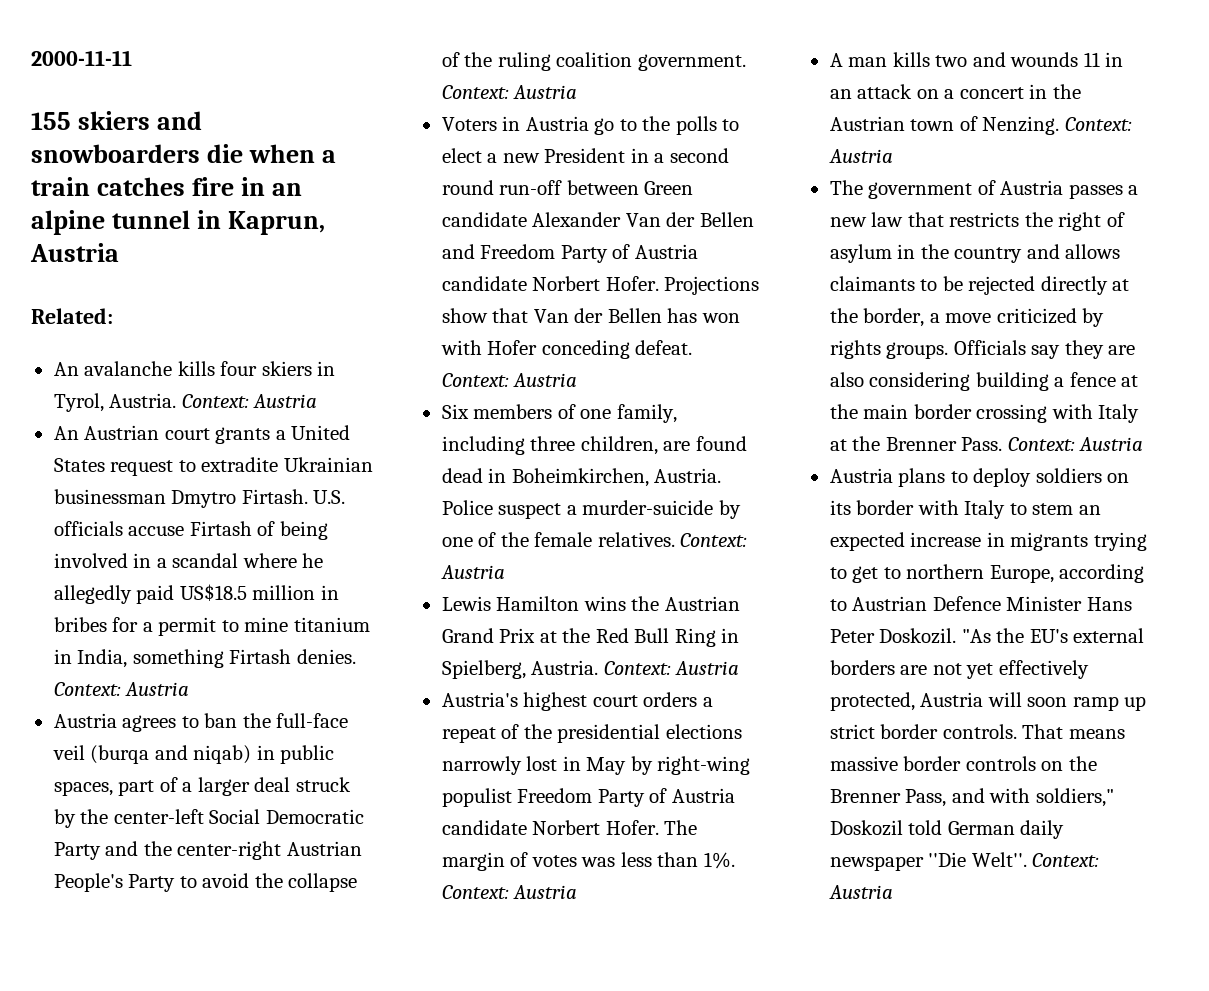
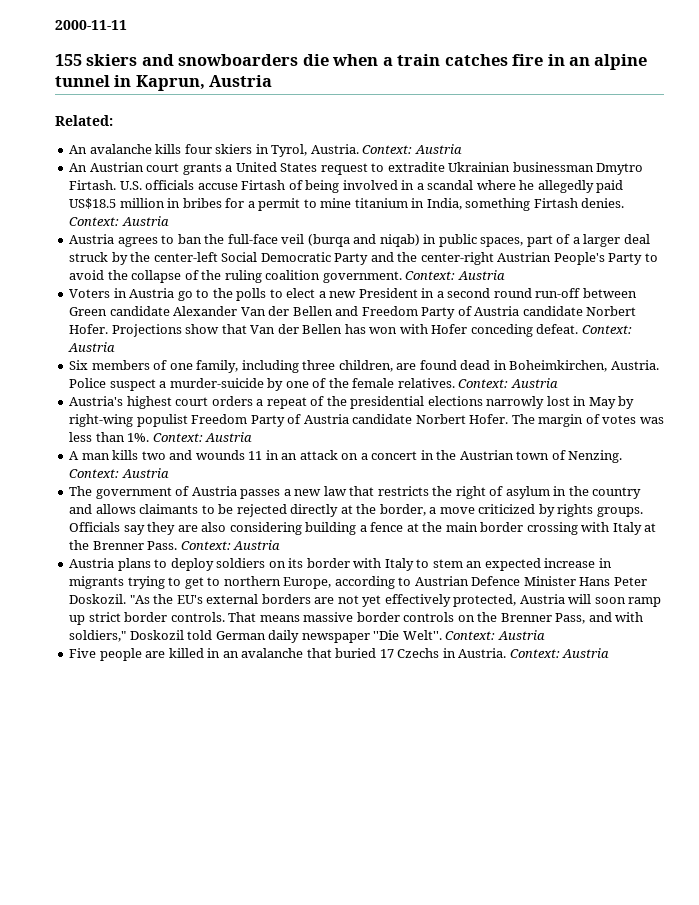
[441,596,740,611] [441,628,740,647] [441,660,740,679] // Lewis Hamilton wins the Austrian Grand Prix at the Red Bull Ring in Spielberg, Austria. Context: Austria -> (558, 383) none
(893, 892) none -> [69,648,610,661] // Five people are killed in an avalanche that buried 17 Czechs in Austria. Context: Austria

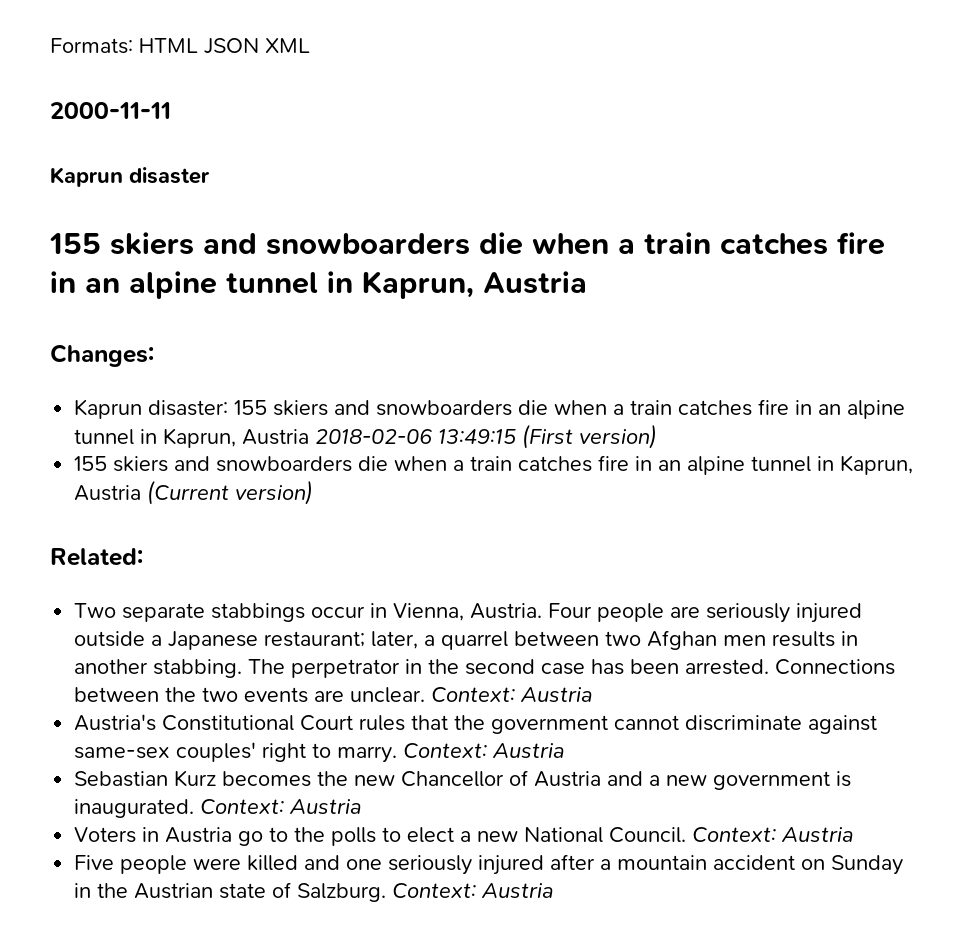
(55, 25) none -> [50,38,310,54] Formats: HTML JSON XML //
(127, 25) none -> [50,167,210,187] // Kaprun disaster
[55,115,113,126] [69,144,462,157] [69,162,644,175] [69,180,624,193] [69,198,625,211] [69,216,169,226] [69,234,650,247] [69,252,658,265] [69,270,402,283] Related: // An avalanche kills four skiers in Tyrol, Austria. Context: Austria // An Austrian court grants a United States request to extradite Ukrainian businessman Dmytro Firtash. U.S. officials accuse Firtash of being involved in a scandal where he allegedly paid US$18.5 million in bribes for a permit to mine titanium in India, something Firtash denies. Context: Austria // Austria agrees to ban the full-face veil (burqa and niqab) in public spaces, part of a larger deal struck by the center-left Social Democratic Party and the center-right Austrian People's Party to avoid the collapse of the ruling coalition government. -> [50,344,154,367] [74,399,906,419] [74,424,658,449] [74,455,914,475] [74,480,314,505] [50,548,143,566] [74,603,863,623] [74,630,859,650] [74,659,896,678] [74,687,593,703] [74,714,878,734] [74,742,565,763] [74,770,852,790] [74,799,195,818] Changes: // Kaprun disaster: 155 skiers and snowboarders die when a train catches fire in an alpine tunnel in Kaprun, Austria 2018-02-06 13:49:15 (First version) // 155 skiers and snowboarders die when a train catches fire in an alpine tunnel in Kaprun, Austria (Current version) // Related: // Two separate stabbings occur in Vienna, Austria. Four people are seriously injured outside a Japanese restaurant; later, a quarrel between two Afghan men results in another stabbing. The perpetrator in the second case has been arrested. Connections between the two events are unclear. Context: Austria // Austria's Constitutional Court rules that the government cannot discriminate against same-sex couples' right to marry. Context: Austria // Sebastian Kurz becomes the new Chancellor of Austria and a new government is inaugurated.
[358,288,637,298] [69,306,637,319] [69,324,632,337] [68,342,116,352] [69,360,659,373] [69,378,558,391] [69,396,635,409] [69,414,664,427] [69,432,253,442] [69,450,623,463] [69,468,169,478] [69,486,642,499] [69,504,643,517] [69,522,657,535] [69,540,281,550] [69,558,612,571] [69,576,647,589] [69,594,662,607] [69,612,644,625] [69,630,545,643] [69,648,507,661] President in a second round run-off between Green candidate Alexander Van der Bellen and Freedom Party of Austria candidate Norbert Hofer. Projections show that Van der Bellen has won with Hofer conceding defeat. Context: Austria // Six members of one family, including three children, are found dead in Boheimkirchen, Austria. Police suspect a murder-suicide by one of the female relatives. Context: Austria // Austria's highest court orders a repeat of the presidential elections narrowly lost in May by right-wing populist Freedom Party of Austria candidate Norbert Hofer. The margin of votes was less than 1%. Context: Austria // A man kills two and wounds 11 in an attack on a concert in the Austrian town of Nenzing. Context: Austria // The government of Austria passes a new law that restricts the right of asylum in the country and allows claimants to be rejected directly at the border, a move criticized by rights groups. Officials say they are also considering building a fence at the main border crossing with Italy at the Brenner Pass. Context: Austria // Austria plans to deploy soldiers on its border with Italy to stem an expected increase in migrants trying to get to northern Europe, according to Austrian Defence Minister Hans Peter Doskozil. "As the EU's external borders are not yet effectively protected, Austria will soon ramp up strict border controls. That means massive border controls on the Brenner Pass, and with soldiers," Doskozil told German daily newspaper ''Die Welt''. Context: Austria // Five people are killed in an avalanche that buried 17 Czechs in Austria. -> [524,827,854,843] [74,854,904,875] [74,882,387,902] National Council. Context: Austria // Five people were killed and one seriously injured after a mountain accident on Sunday in the Austrian state of Salzburg.

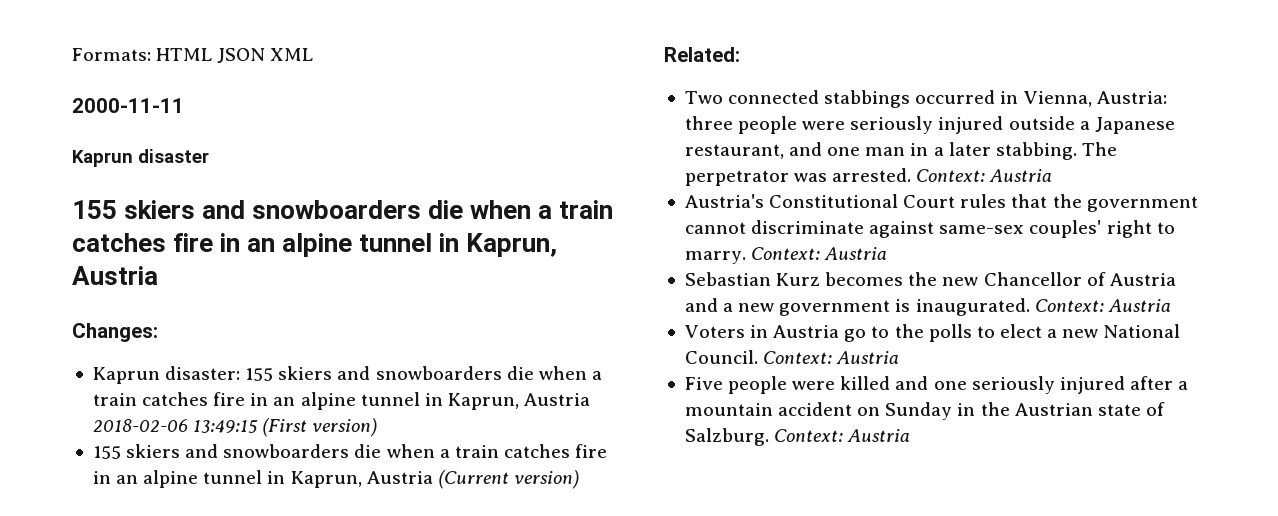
[122,603,701,622] separate stabbings occur in Vienna, Austria. Four people are -> [728,90,1167,108] [684,116,846,134] connected stabbings occurred in Vienna, Austria: three people were
[264,630,859,650] [74,659,896,678] [74,687,426,703] restaurant; later, a quarrel between two Afghan men results in another stabbing. The perpetrator in the second case has been arrested. Connections between the two events are unclear. -> [684,142,1117,160] [684,168,912,186] restaurant, and one man in a later stabbing. The perpetrator was arrested.

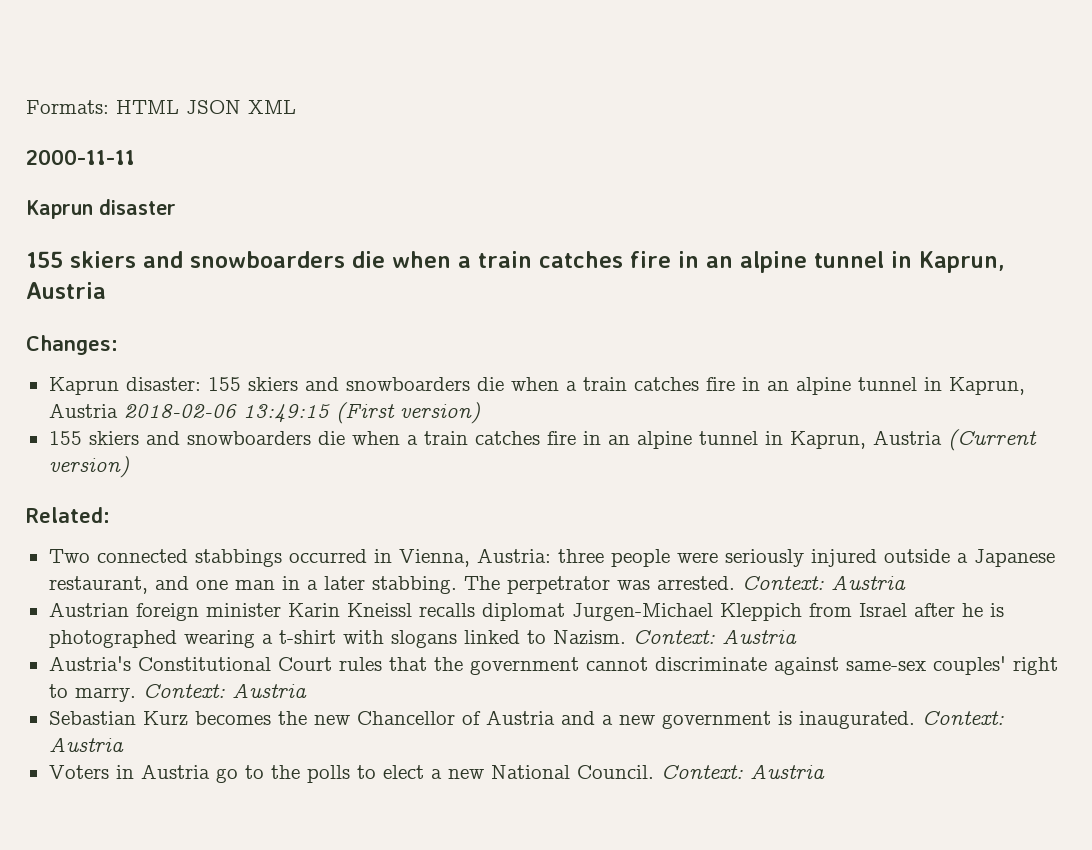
(1053, 175) none -> [48,602,1004,621] [48,629,797,648] // Austrian foreign minister Karin Kneissl recalls diplomat Jurgen-Michael Kleppich from Israel after he is photographed wearing a t-shirt with slogans linked to Nazism. Context: Austria
[684,376,1189,394] [684,402,1165,420] [684,428,911,446] // Five people were killed and one seriously injured after a mountain accident on Sunday in the Austrian state of Salzburg. Context: Austria -> (825, 771) none

